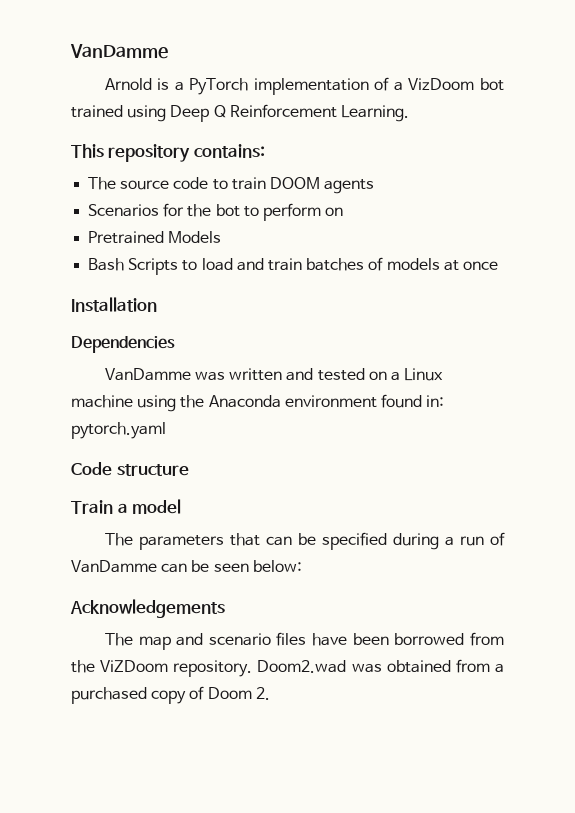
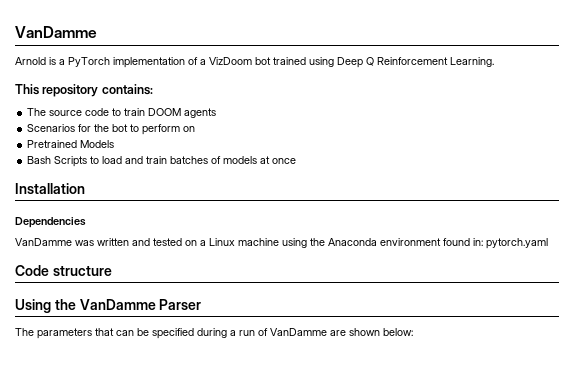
[71,499,182,514] Train a model -> [15,299,202,313] Using the VanDamme Parser
[161,560,302,573] [70,599,225,618] [104,632,504,650] [71,659,505,677] [71,686,270,704] can be seen below: // Acknowledgements // The map and scenario files have been borrowed from the ViZDoom repository. Doom2.wad was obtained from a purchased copy of Doom 2. -> [330,328,413,336] are shown below:

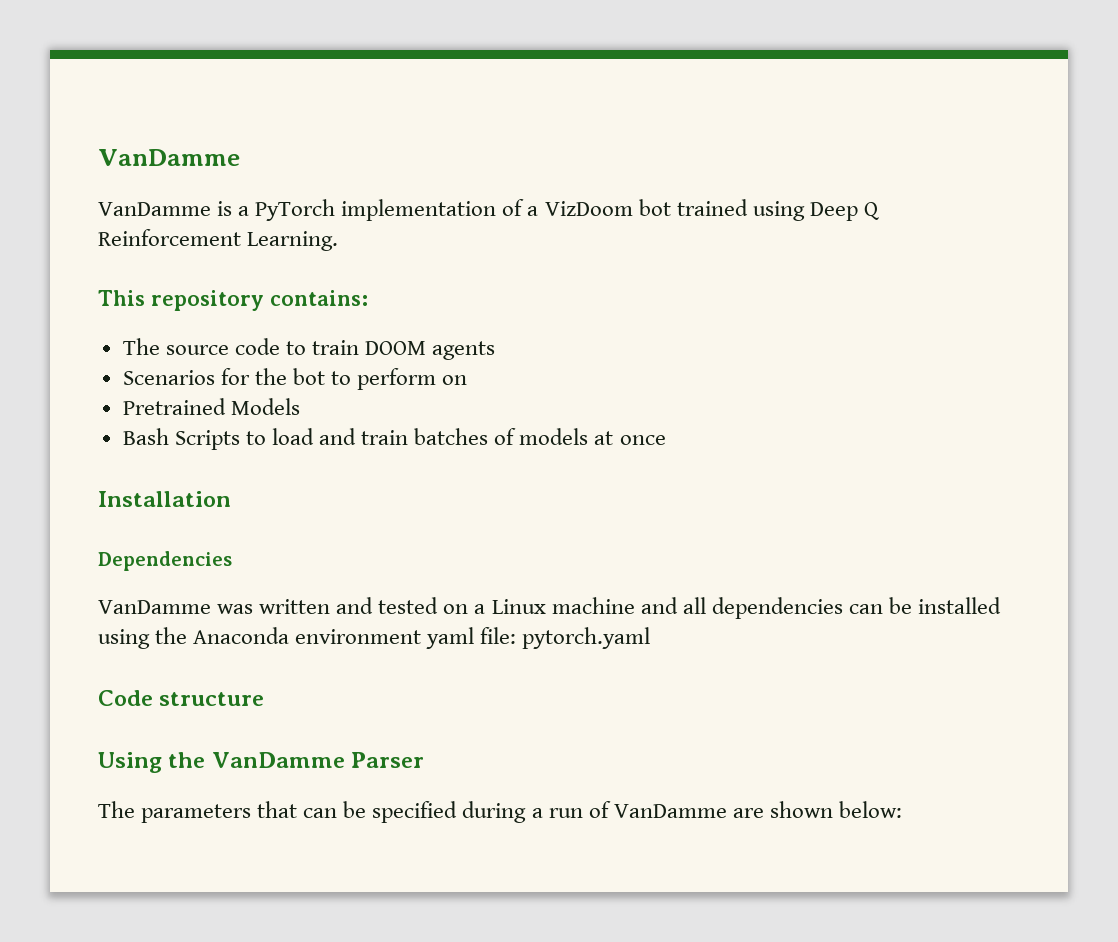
[15,57,46,65] Arnold -> [98,202,211,216] VanDamme
(279, 242) none -> [640,597,1002,619] and all dependencies can be installed
[443,238,483,246] found in: -> [426,627,517,649] yaml file:

